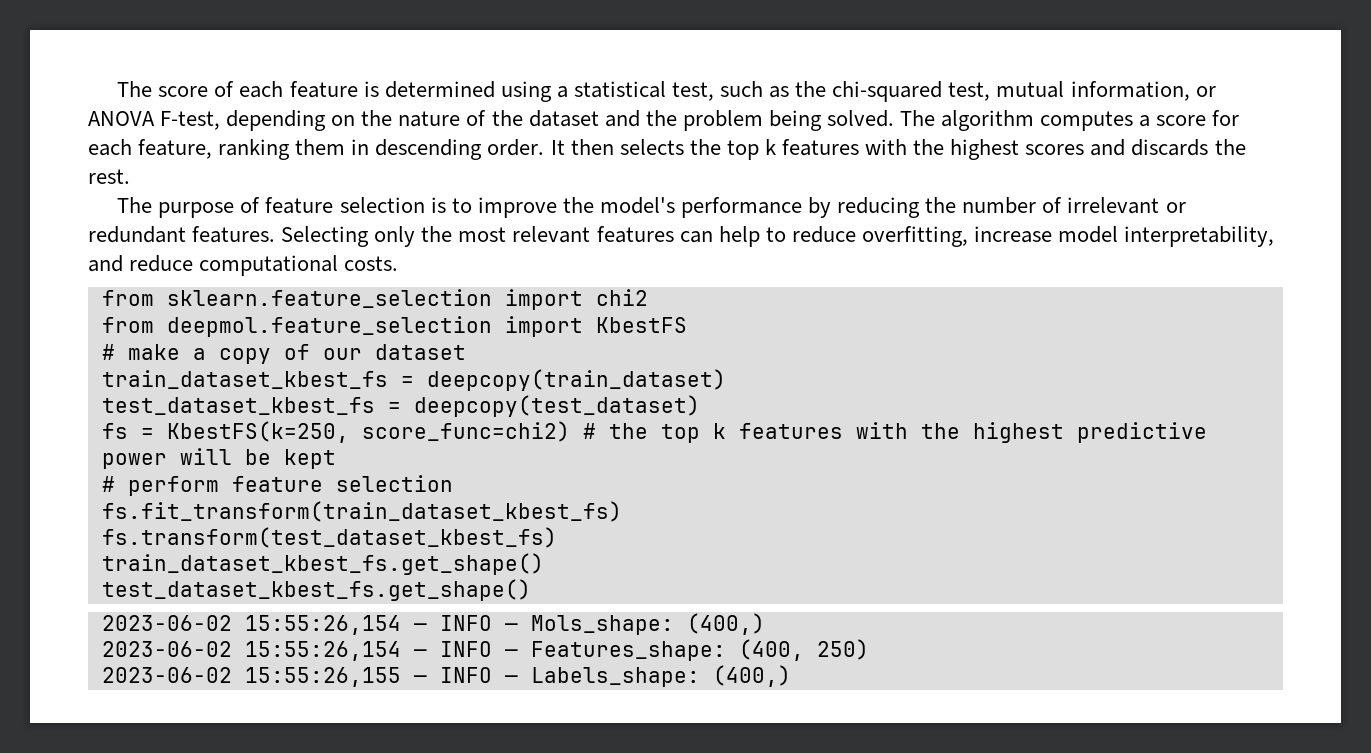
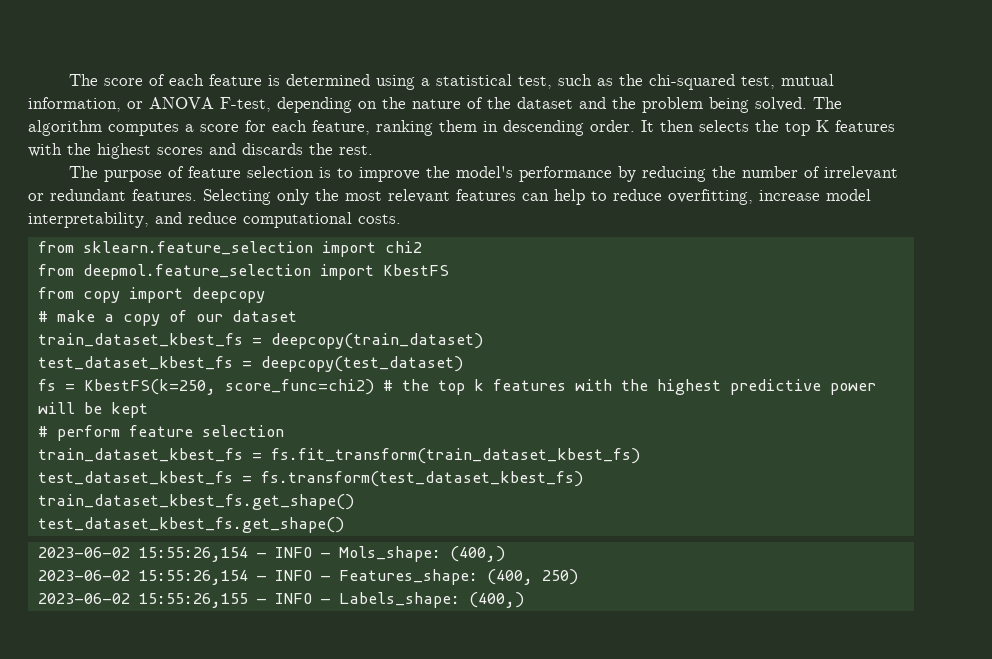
[764,139,776,155] k -> [816,120,829,132] K
(687, 325) none -> [37,287,265,303] // from copy import deepcopy
(453, 483) none -> [37,448,262,462] train_dataset_kbest_fs =
(622, 511) none -> [37,471,252,485] test_dataset_kbest_fs =

